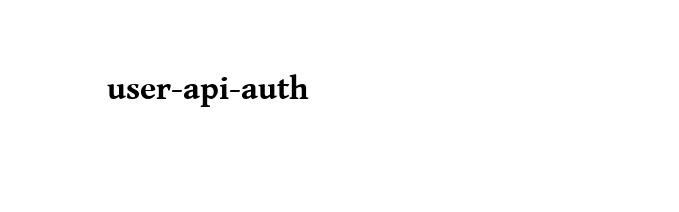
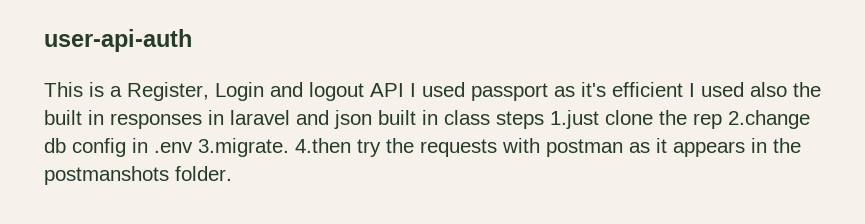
(309, 90) none -> [44,82,821,101] [44,110,810,129] [44,138,801,157] [44,166,232,185] // This is a Register, Login and logout API I used passport as it's efficient I used also the built in responses in laravel and json built in class steps 1.just clone the rep 2.change db config in .env 3.migrate. 4.then try the requests with postman as it appears in the postmanshots folder.

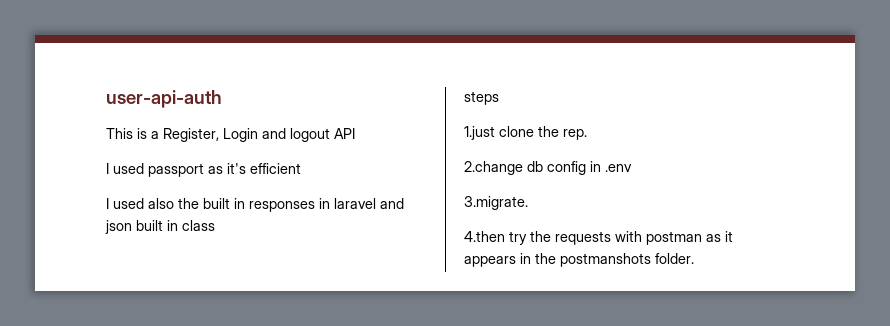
(404, 90) none -> (355, 133) //
(683, 89) none -> (301, 168) //
(490, 117) none -> (215, 225) //
(544, 120) none -> (499, 98) //
[693,113,722,129] rep -> [563,129,587,140] rep. //
(193, 147) none -> (632, 168) //
(289, 147) none -> (528, 203) //

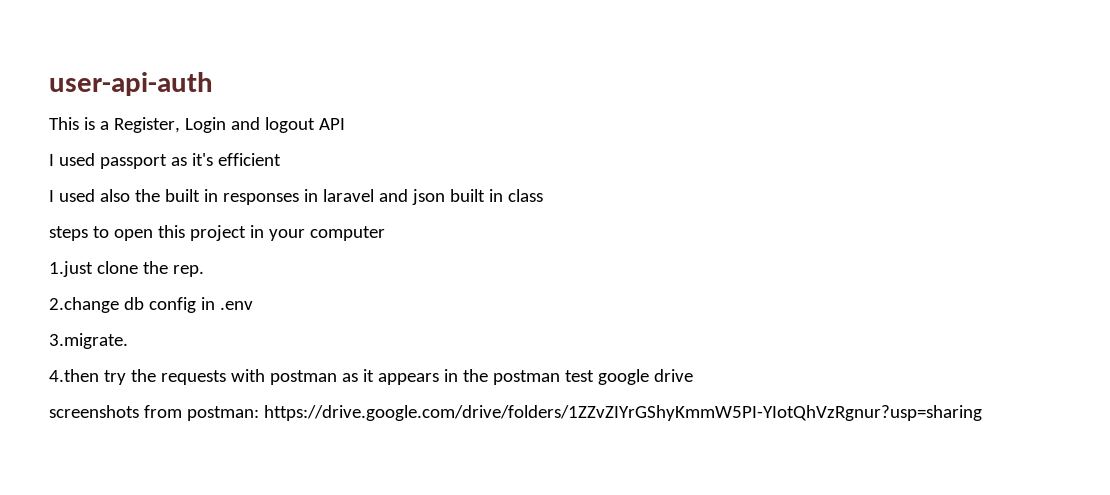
(499, 98) none -> [92,225,385,241] to open this project in your computer
[560,253,694,267] postmanshots folder. -> [492,369,693,385] [49,405,982,421] postman test google drive // screenshots from postman: https://drive.google.com/drive/folders/1ZZvZIYrGShyKmmW5PI-YIotQhVzRgnur?usp=sharing

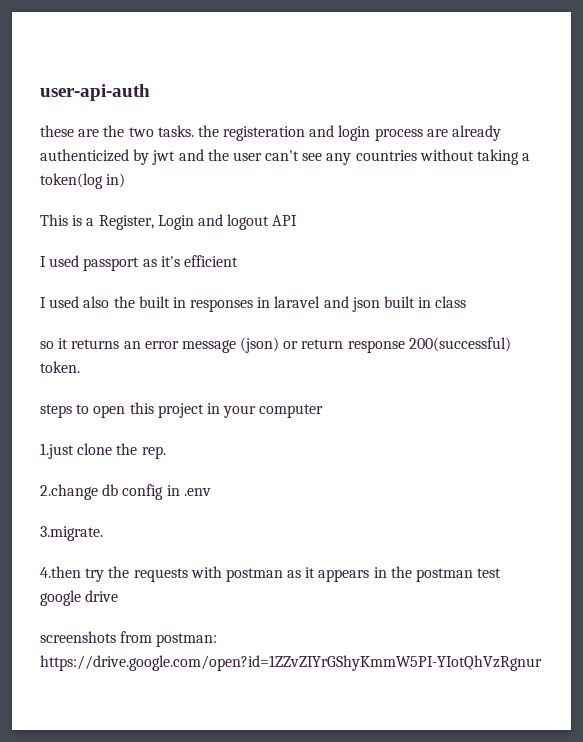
(213, 84) none -> [40,125,502,141] [40,149,531,165] [40,173,126,189] // these are the two tasks. the registeration and login process are already authenticized by jwt and the user can't see any countries without taking a token(log in)
(543, 195) none -> [40,337,511,353] [40,361,80,373] // so it returns an error message (json) or return response 200(successful) token.
[263,405,982,421] https://drive.google.com/drive/folders/1ZZvZIYrGShyKmmW5PI-YIotQhVzRgnur?usp=sharing -> [40,655,542,671] https://drive.google.com/open?id=1ZZvZIYrGShyKmmW5PI-YIotQhVzRgnur

